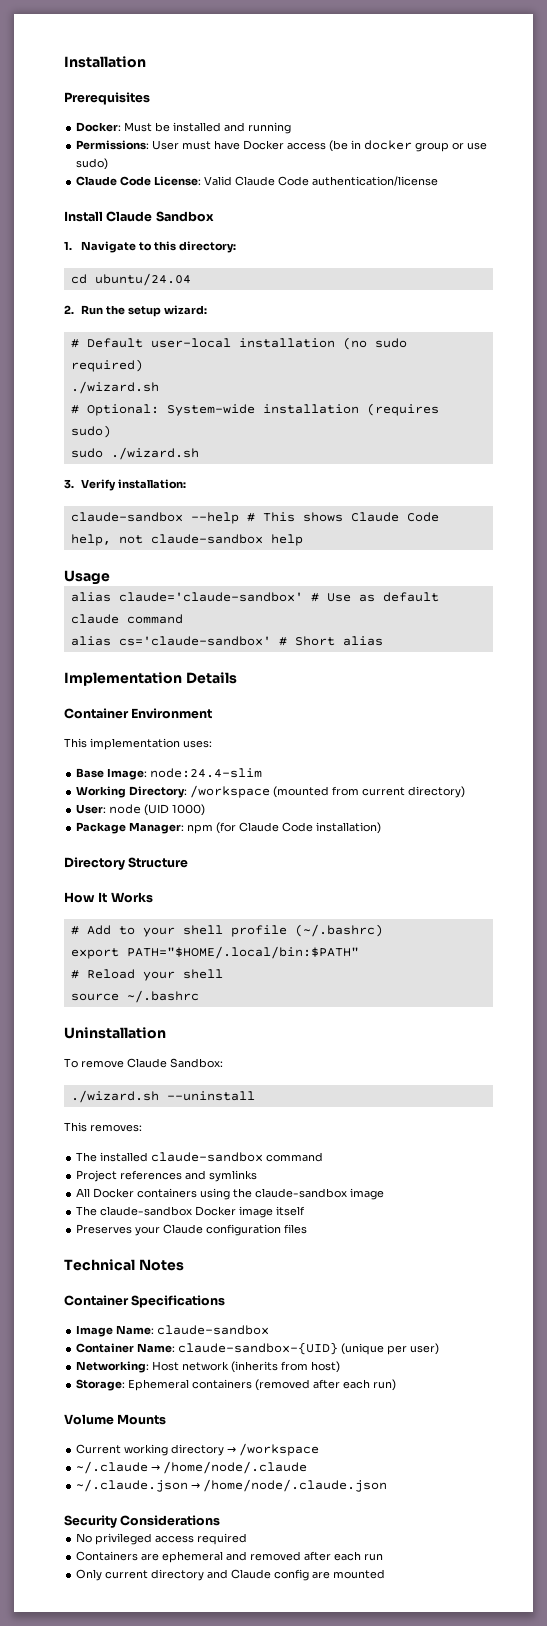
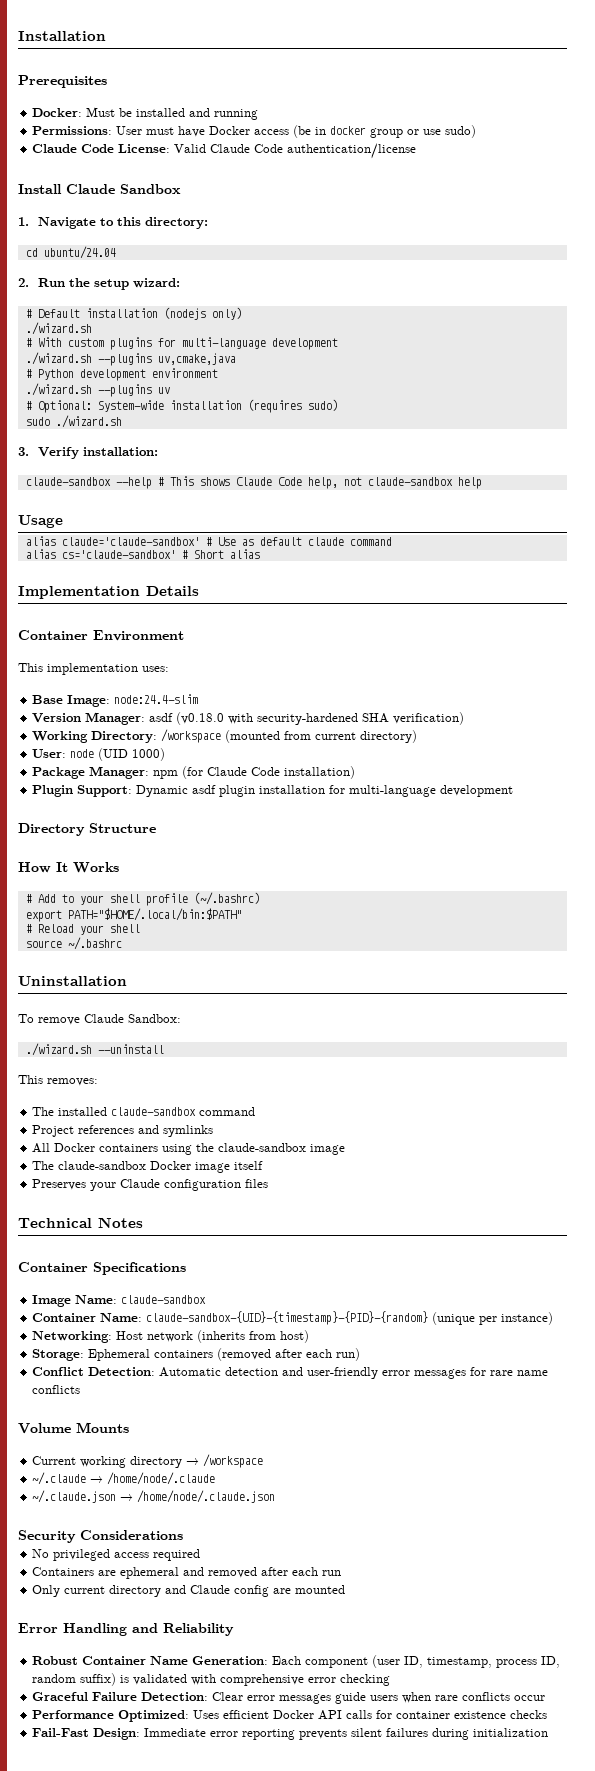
[150,337,407,350] [70,359,143,372] [70,381,159,394] user-local installation (no sudo required) // ./wizard.sh -> [85,307,242,320] [25,322,92,335] [25,337,338,350] [25,352,236,366] [25,368,218,381] [25,383,170,397] installation (nodejs only) // ./wizard.sh // # With custom plugins for multi-language development // ./wizard.sh --plugins uv,cmake,java // # Python development environment // ./wizard.sh --plugins uv
(263, 773) none -> [32,712,465,725] // Version Manager: asdf (v0.18.0 with security-hardened SHA verification)
(382, 828) none -> [32,785,514,797] // Plugin Support: Dynamic asdf plugin installation for multi-language development
[178,1342,339,1355] claude-sandbox-{UID} -> [146,1311,429,1325] claude-sandbox-{UID}-{timestamp}-{PID}-{random}
[410,1343,440,1355] user) -> [501,1312,554,1325] instance)
(397, 1385) none -> [32,1367,549,1379] [32,1385,81,1394] // Conflict Detection: Automatic detection and user-friendly error messages for rare name conflicts
(386, 1574) none -> [18,1623,234,1636] [32,1655,561,1668] [32,1673,391,1686] [32,1692,546,1704] [32,1710,548,1722] [32,1728,549,1740] // Error Handling and Reliability // Robust Container Name Generation: Each component (user ID, timestamp, process ID, random suffix) is validated with comprehensive error checking // Graceful Failure Detection: Clear error messages guide users when rare conflicts occur // Performance Optimized: Uses efficient Docker API calls for container existence checks // Fail-Fast Design: Immediate error reporting prevents silent failures during initialization

